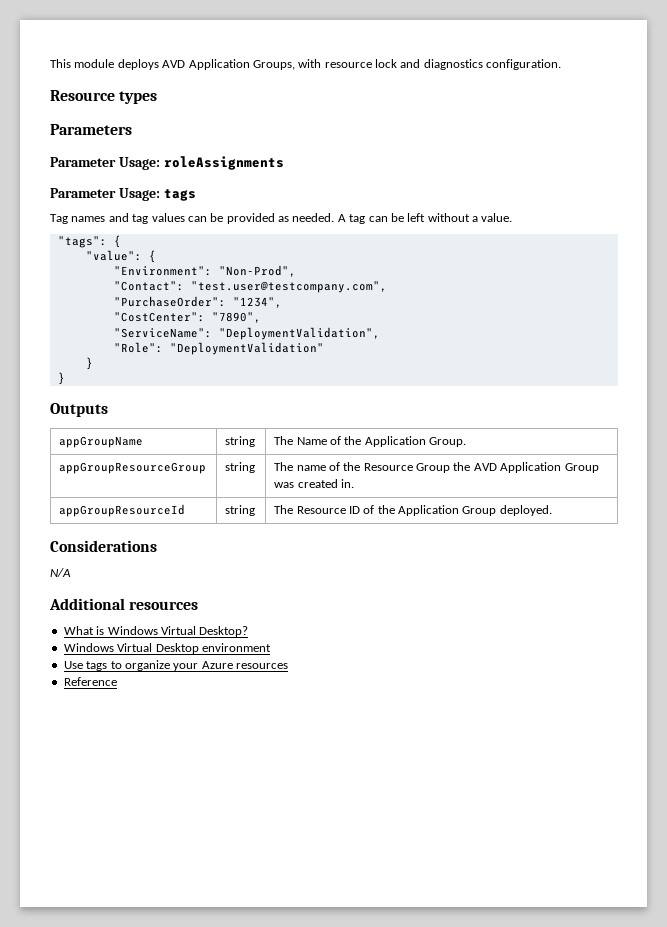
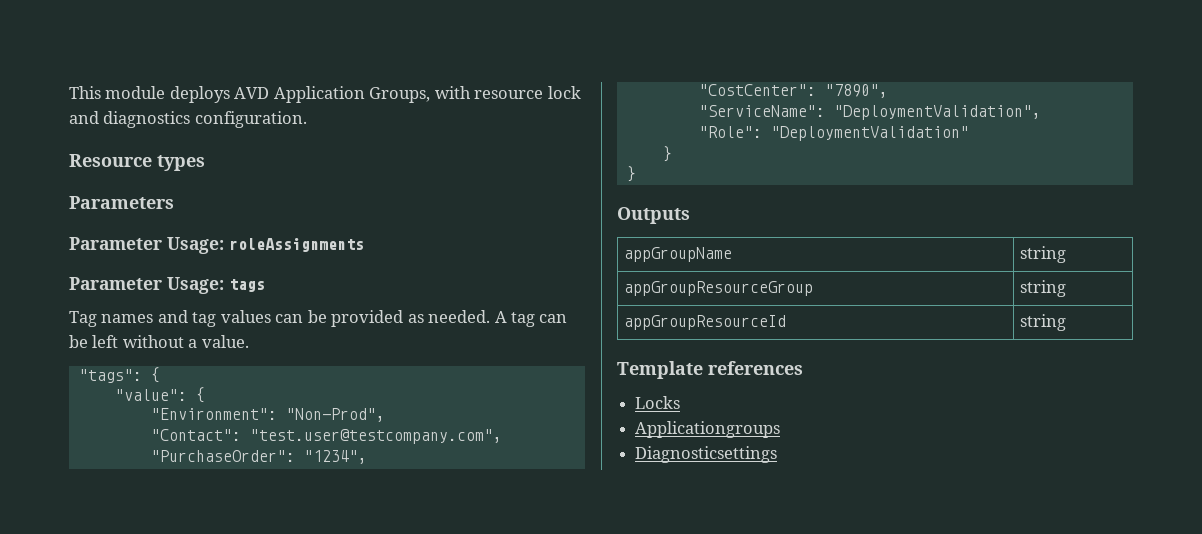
[274,436,467,447] [59,462,207,474] [225,462,256,473] [274,462,599,473] [274,479,354,488] [59,504,186,517] [225,505,256,516] [274,505,552,516] [50,540,157,552] [50,568,71,577] [49,598,199,610] [63,626,249,637] [63,643,271,654] [63,660,288,671] [63,677,117,686] | The Name of the Application Group. // appGroupResourceGroup | string | The name of the Resource Group the AVD Application Group was created in. // appGroupResourceId | string | The Resource ID of the Application Group deployed. // Considerations // N/A // Additional resources // What is Windows Virtual Desktop? // Windows Virtual Desktop environment // Use tags to organize your Azure resources // Reference -> [623,281,813,296] [1019,280,1066,297] [623,315,786,330] [1019,314,1066,331] [617,361,803,379] [635,396,681,409] [635,421,781,438] [635,446,778,463] // appGroupResourceGroup | string // appGroupResourceId | string // Template references // Locks // Applicationgroups // Diagnosticsettings

